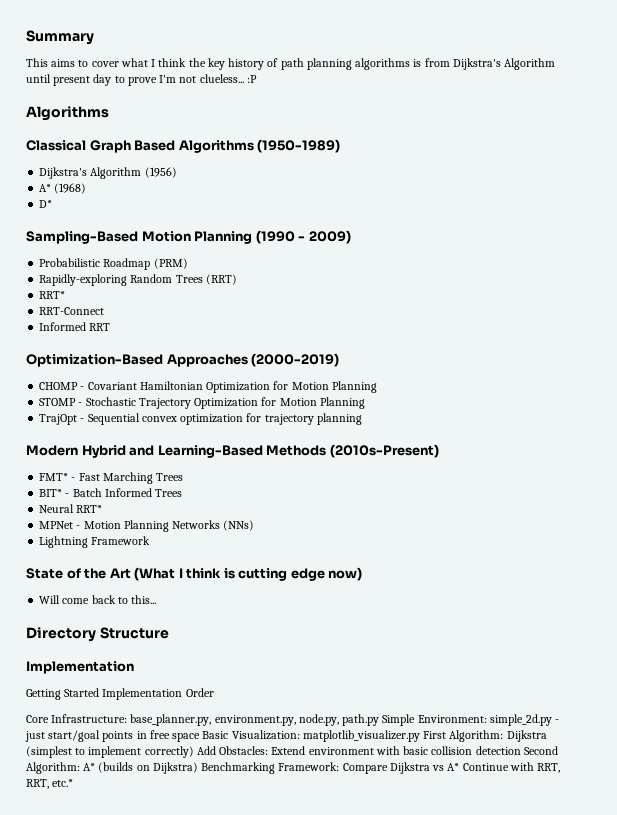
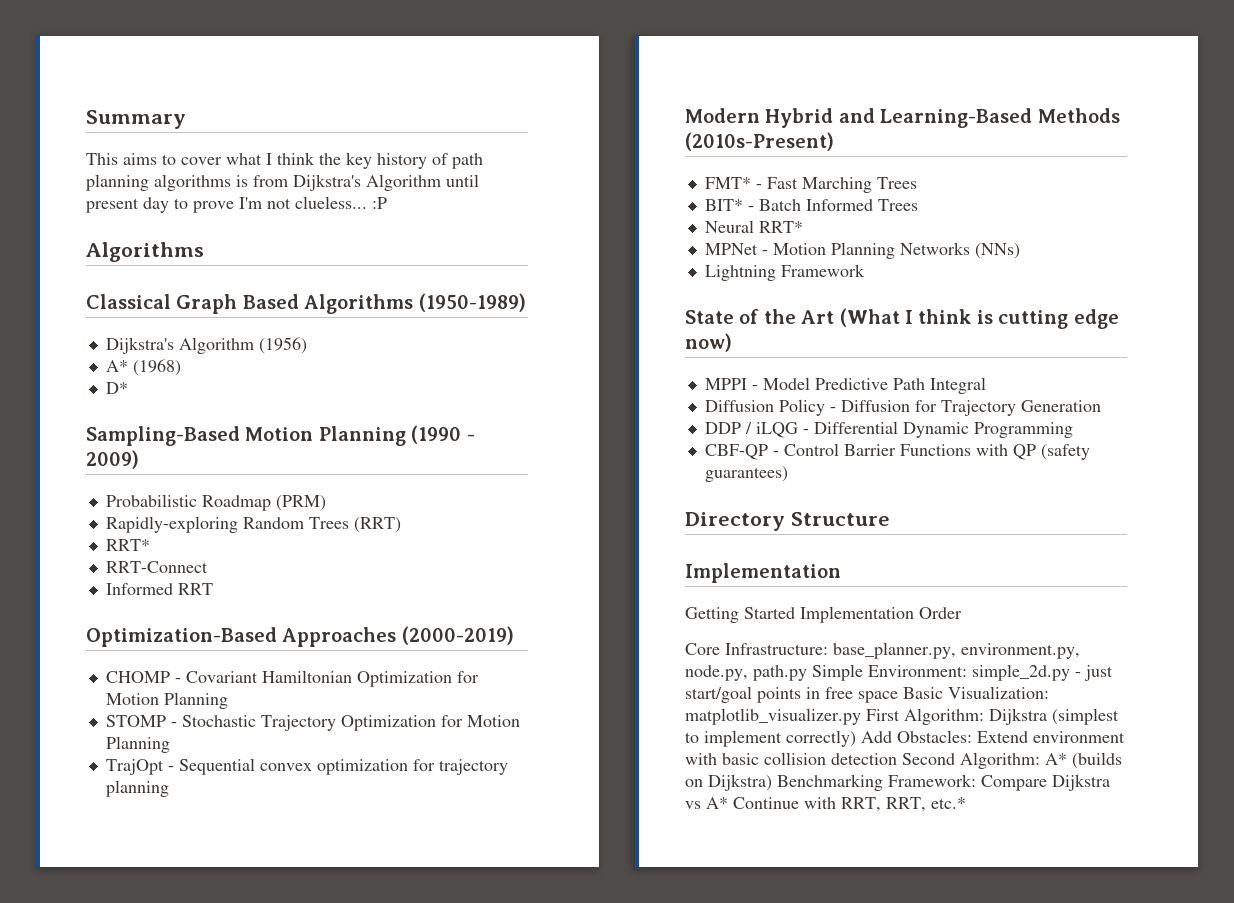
[39,595,157,604] Will come back to this... -> [704,377,986,394] [704,399,1101,416] [704,421,1073,438] [704,443,1090,460] [704,466,788,482] MPPI - Model Predictive Path Integral // Diffusion Policy - Diffusion for Trajectory Generation // DDP / iLQG - Differential Dynamic Programming // CBF-QP - Control Barrier Functions with QP (safety guarantees)

